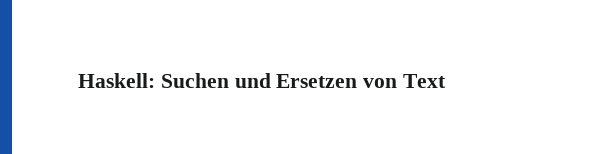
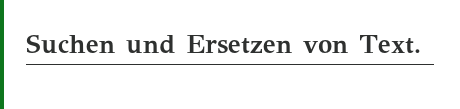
[78,73,155,88] Haskell: -> (26, 44) none
[403,74,447,88] Text -> [359,35,421,54] Text.

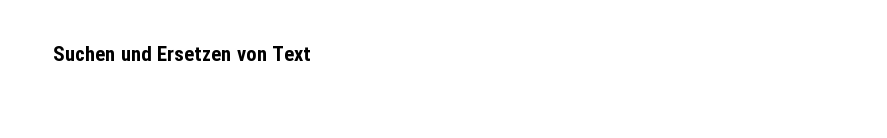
[359,35,421,54] Text. -> [272,46,312,61] Text

